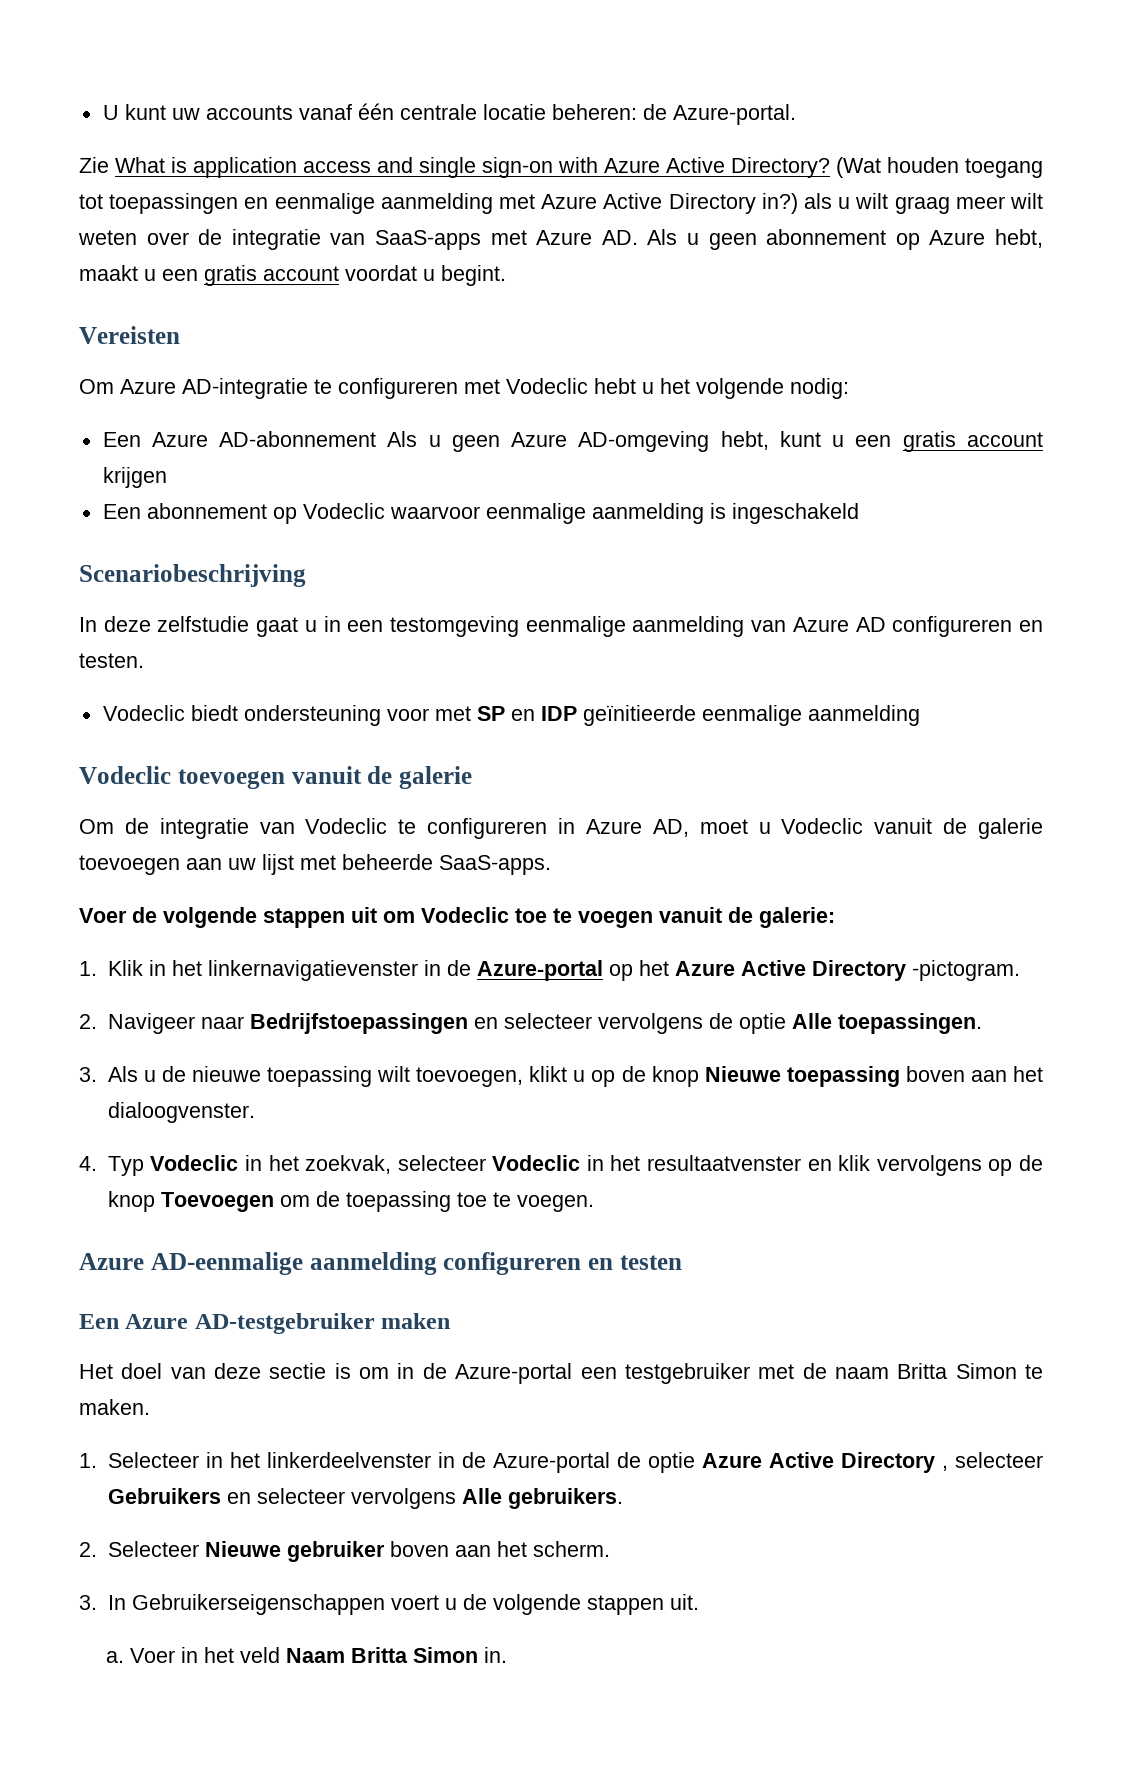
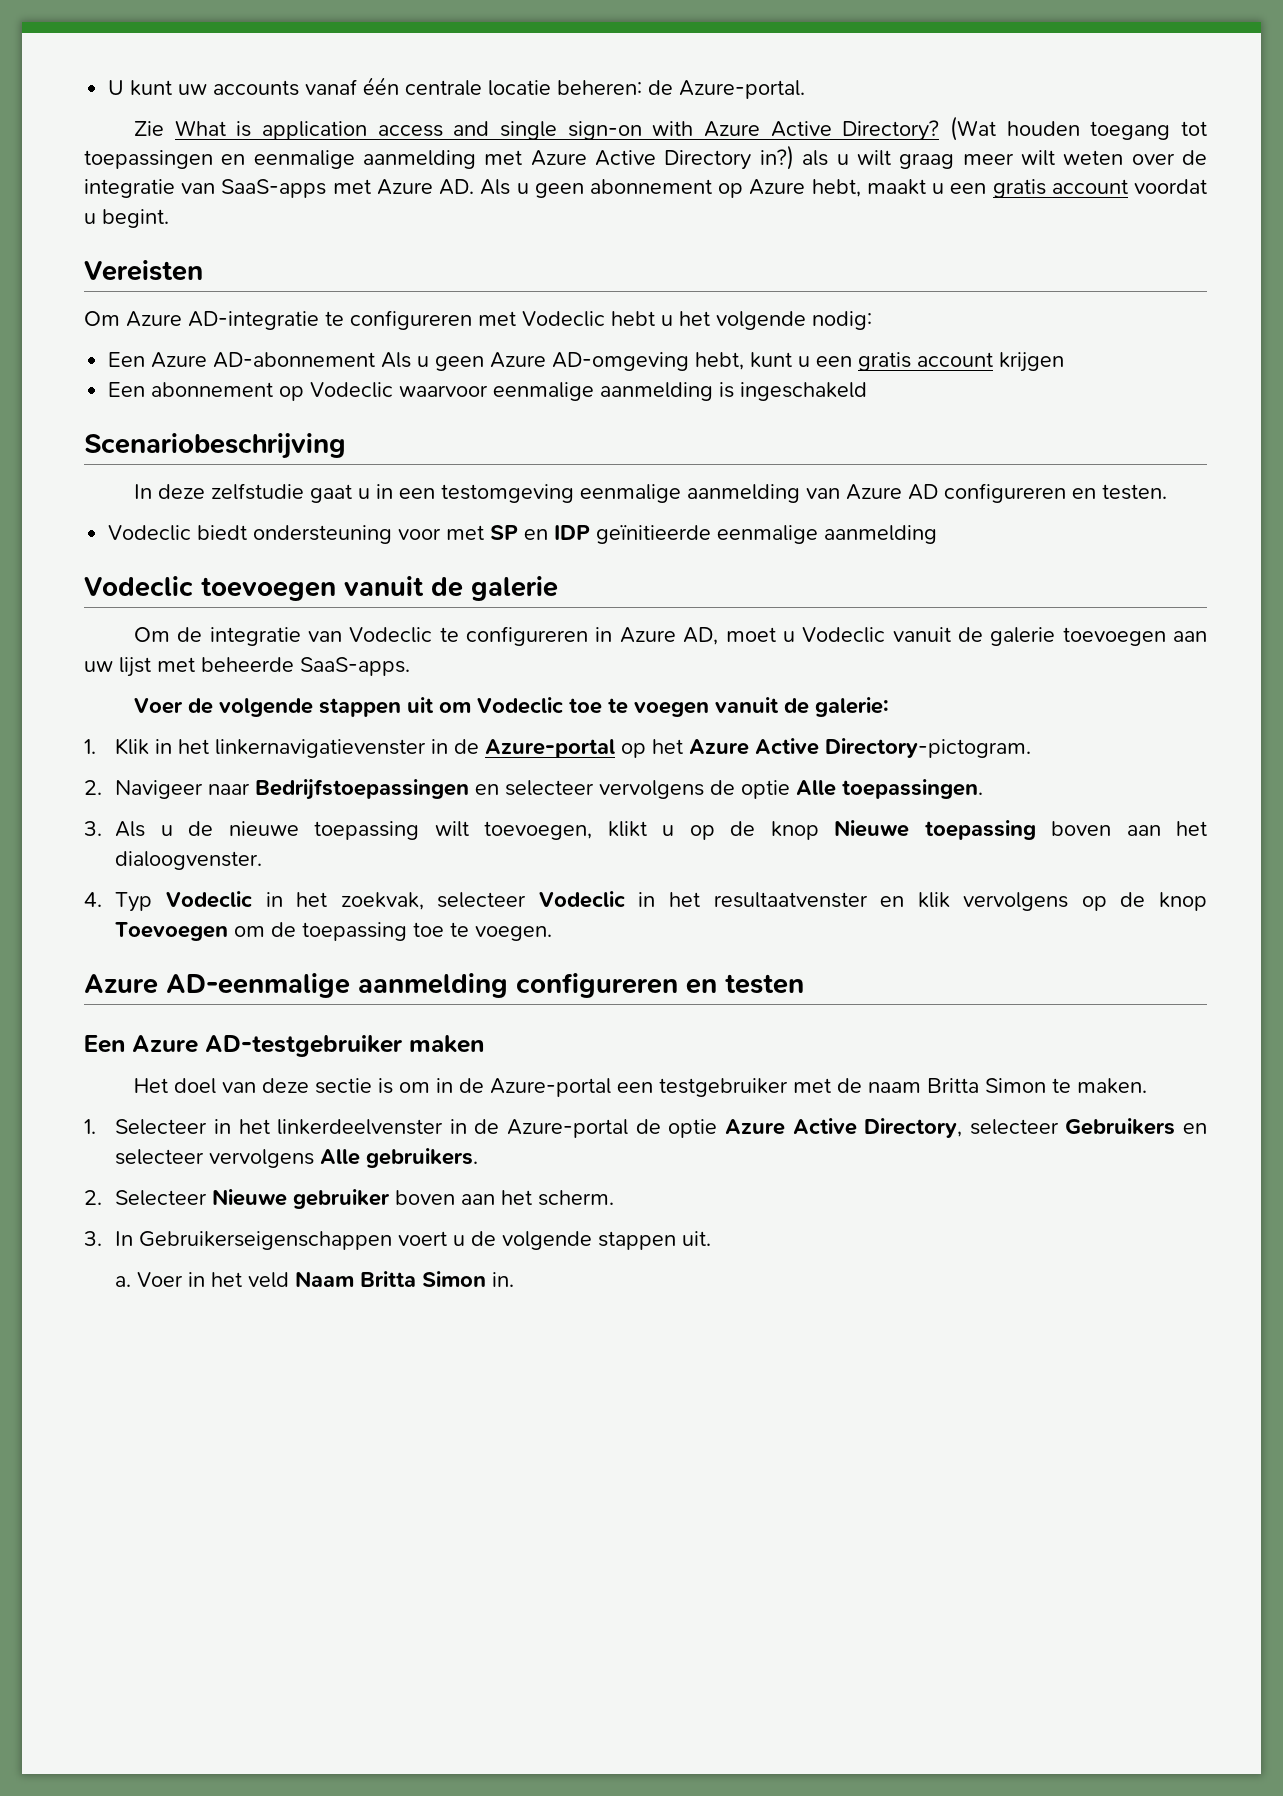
[811,960,1020,981] Directory -pictogram. -> [825,738,1032,758] Directory-pictogram.
[840,1452,948,1473] Directory , -> [864,1118,963,1138] Directory,

